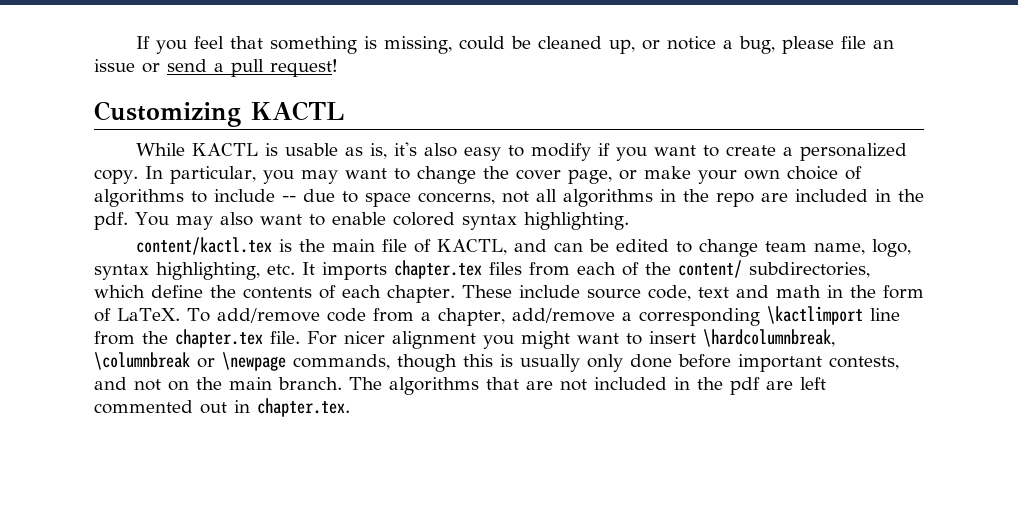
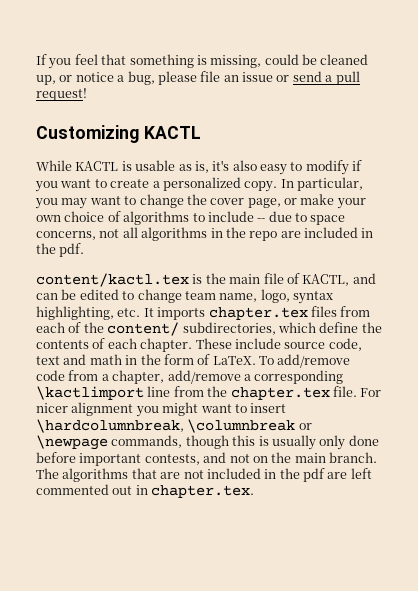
[135,212,629,230] You may also want to enable colored syntax highlighting. -> (85, 250) none

